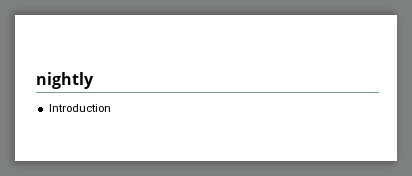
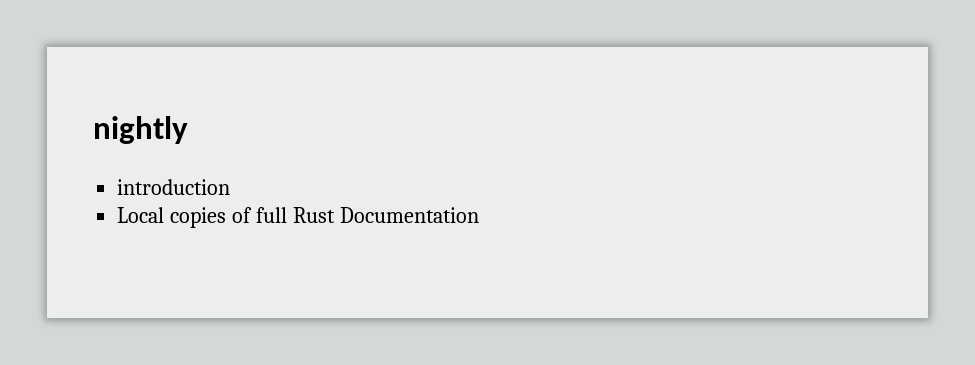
[48,104,111,112] Introduction -> [117,179,231,195] [117,207,479,228] introduction // Local copies of full Rust Documentation

